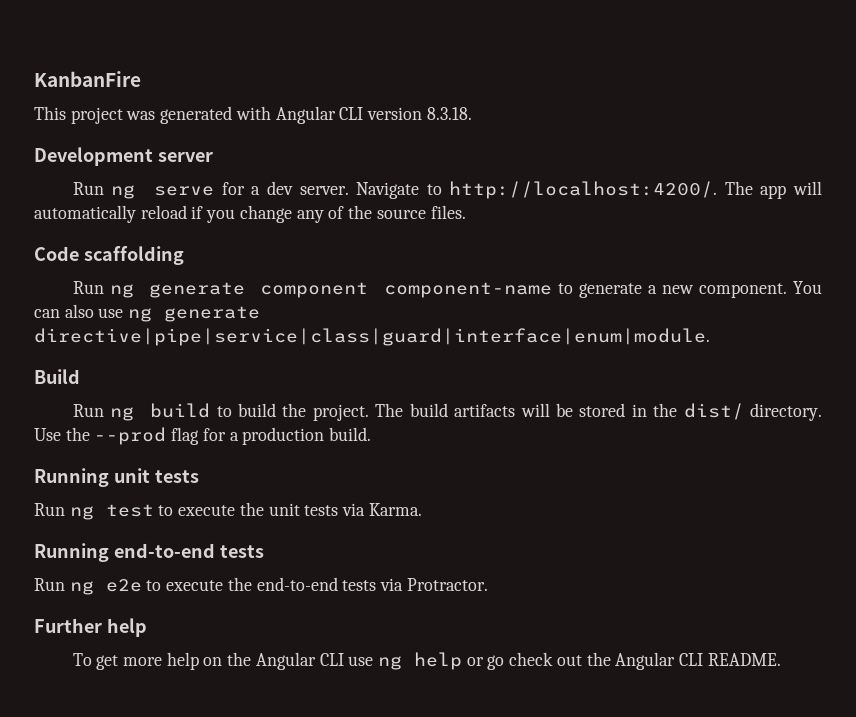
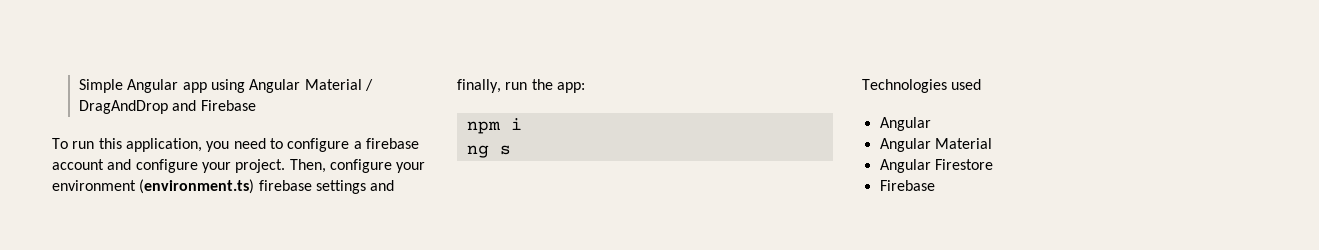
[34,71,141,87] [34,106,472,124] [34,147,213,166] [72,181,822,199] [34,205,466,223] [34,246,184,265] [72,281,823,298] [34,304,261,322] [34,328,710,346] [34,369,80,384] [72,403,822,421] [34,427,372,445] [34,468,199,487] [34,502,422,520] [34,543,264,562] [34,577,488,595] [34,618,147,637] [72,652,781,670] KanbanFire // This project was generated with Angular CLI version 8.3.18. // Development server // Run ng serve for a dev server. Navigate to http://localhost:4200/. The app will automatically reload if you change any of the source files. // Code scaffolding // Run ng generate component component-name to generate a new component. You can also use ng generate directive|pipe|service|class|guard|interface|enum|module. // Build // Run ng build to build the project. The build artifacts will be stored in the dist/ directory. Use the --prod flag for a production build. // Running unit tests // Run ng test to execute the unit tests via Karma. // Running end-to-end tests // Run ng e2e to execute the end-to-end tests via Protractor. // Further help // To get more help on the Angular CLI use ng help or go check out the Angular CLI README. -> [78,79,373,93] [78,100,256,114] [52,138,419,152] [52,159,426,173] [52,179,395,194] [457,79,585,93] [466,118,522,134] [466,145,511,158] [862,79,982,93] [879,117,931,131] [879,138,992,152] [879,159,993,173] [879,180,935,191] Simple Angular app using Angular Material / DragAndDrop and Firebase // To run this application, you need to configure a firebase account and configure your project. Then, configure your environment (environment.ts) firebase settings and finally, run the app: // npm i // ng s // Technologies used // Angular // Angular Material // Angular Firestore // Firebase

